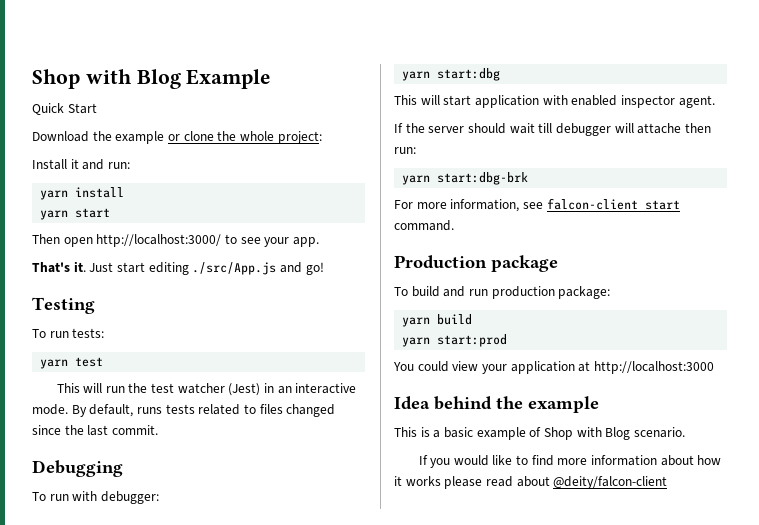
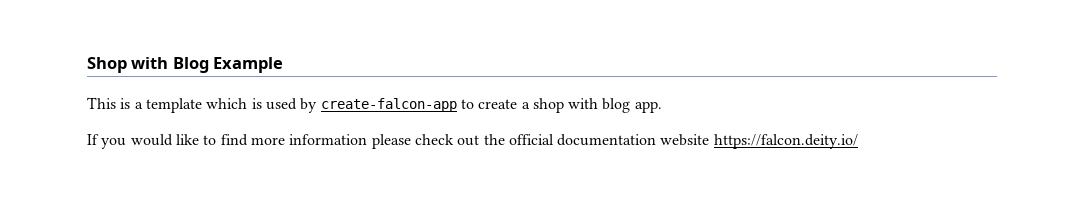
[32,103,97,115] [32,131,322,144] [32,159,130,170] [40,187,125,200] [40,208,111,220] [32,234,319,247] [32,261,324,275] [32,297,95,314] [32,328,105,338] [40,357,104,369] [56,383,357,396] [32,404,336,417] [32,425,158,436] [32,460,123,477] [32,491,159,504] [402,68,501,81] [394,95,715,108] [394,123,711,136] [394,147,416,154] [402,172,529,185] [394,198,680,212] [394,220,454,231] [394,255,558,272] [394,286,611,299] [402,314,473,327] [402,334,508,347] [393,361,714,374] [394,396,599,413] [394,427,685,440] Quick Start // Download the example or clone the whole project: // Install it and run: // yarn install // yarn start // Then open http://localhost:3000/ to see your app. // That's it. Just start editing ./src/App.js and go! // Testing // To run tests: // yarn test // This will run the test watcher (Jest) in an interactive mode. By default, runs tests related to files changed since the last commit. // Debugging // To run with debugger: // yarn start:dbg // This will start application with enabled inspector agent. // If the server should wait till debugger will attache then run: // yarn start:dbg-brk // For more information, see falcon-client start command. // Production package // To build and run production package: // yarn build // yarn start:prod // You could view your application at http://localhost:3000 // Idea behind the example // This is a basic example of Shop with Blog scenario. -> [87,97,662,113] This is a template which is used by create-falcon-app to create a shop with blog app.
[660,455,722,466] [394,476,668,489] about how it works please read about @deity/falcon-client -> [371,134,858,149] please check out the official documentation website https://falcon.deity.io/

